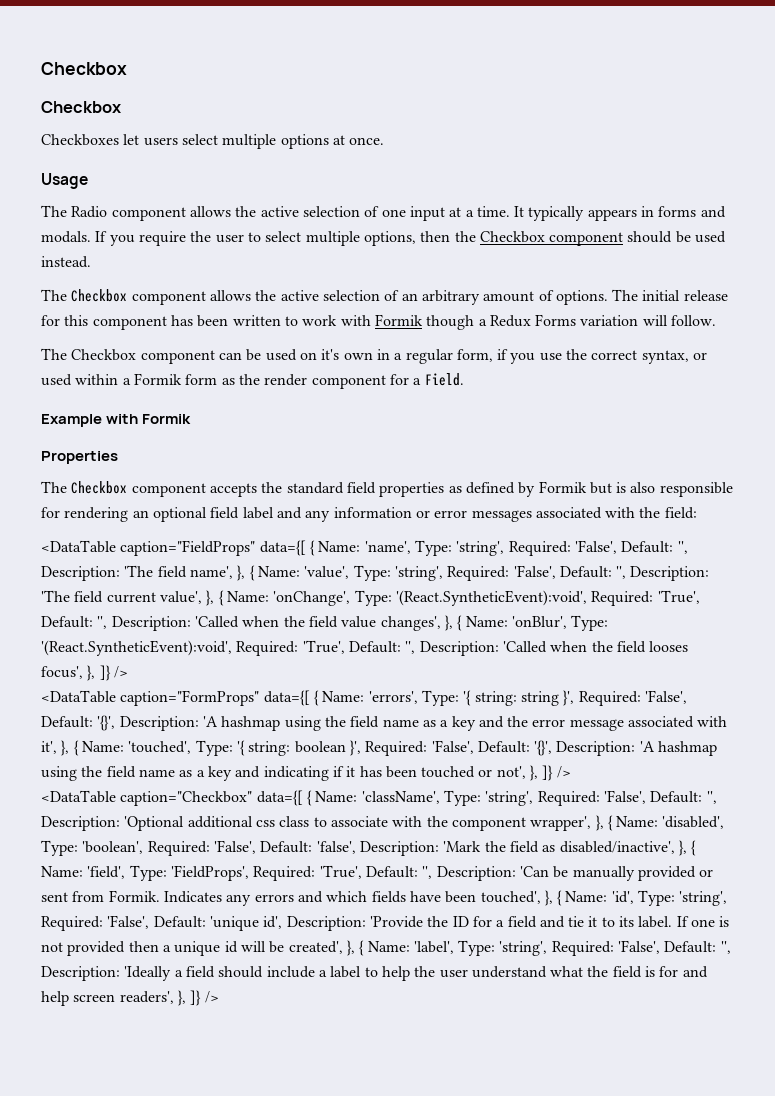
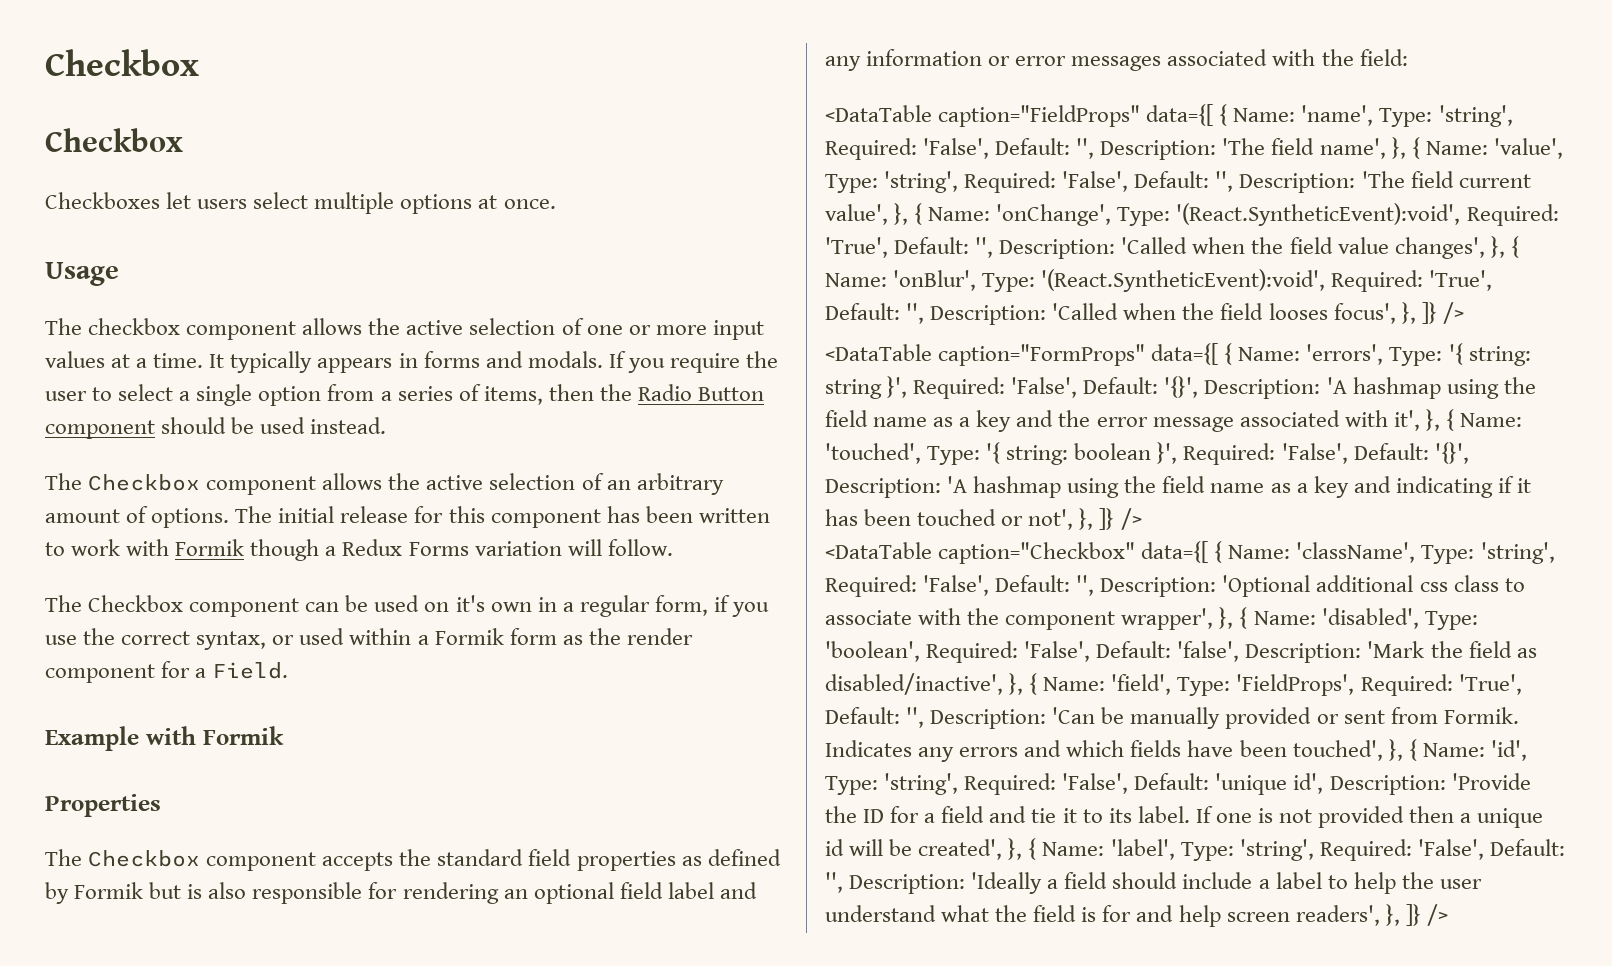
[71,206,108,218] Radio -> [88,318,181,335] checkbox
[409,206,445,221] input -> [628,320,764,340] [45,351,105,368] or more input values
[305,231,545,246] multiple options, then the Checkbox -> [179,384,765,406] a single option from a series of items, then the Radio Button

